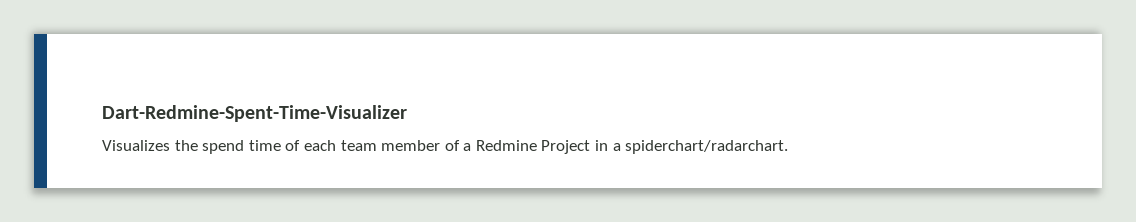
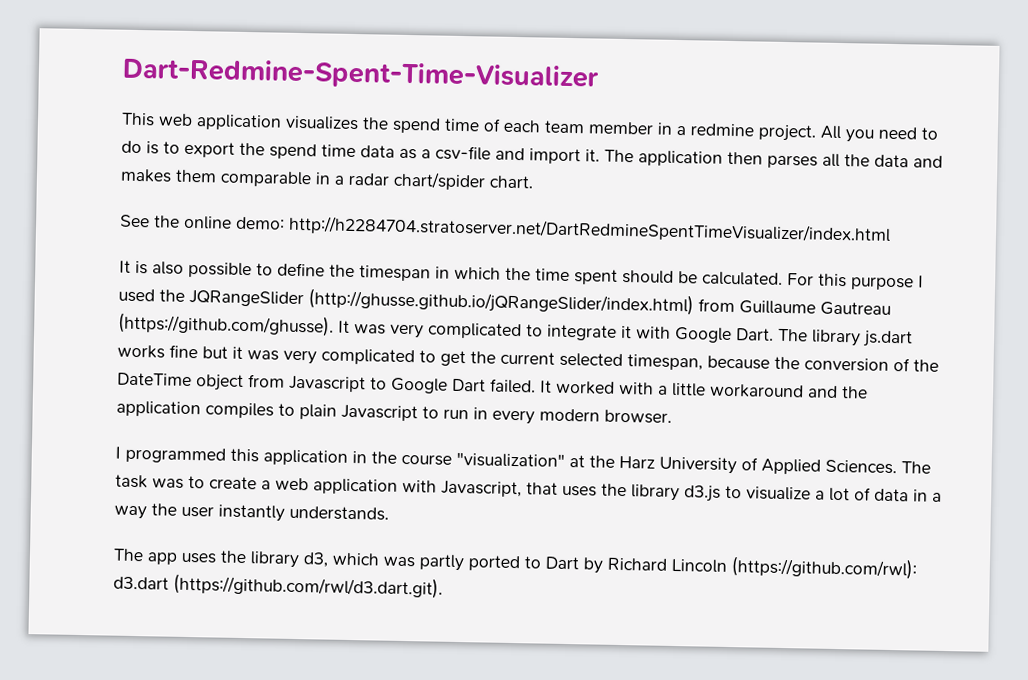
[102,140,170,151] Visualizes -> [121,112,359,131] This web application visualizes
[444,140,789,154] of a Redmine Project in a spiderchart/radarchart. -> [657,122,938,143] [121,140,943,169] [120,168,534,191] [120,214,891,244] [119,260,924,291] [118,288,891,316] [118,312,913,348] [117,344,939,372] [117,372,868,399] [116,400,672,425] [115,446,931,475] [115,474,942,502] [114,503,389,522] [113,548,918,580] [113,573,443,599] in a redmine project. All you need to do is to export the spend time data as a csv-file and import it. The application then parses all the data and makes them comparable in a radar chart/spider chart. // See the online demo: http://h2284704.stratoserver.net/DartRedmineSpentTimeVisualizer/index.html // It is also possible to define the timespan in which the time spent should be calculated. For this purpose I used the JQRangeSlider (http://ghusse.github.io/jQRangeSlider/index.html) from Guillaume Gautreau (https://github.com/ghusse). It was very complicated to integrate it with Google Dart. The library js.dart works fine but it was very complicated to get the current selected timespan, because the conversion of the DateTime object from Javascript to Google Dart failed. It worked with a little workaround and the application compiles to plain Javascript to run in every modern browser. // I programmed this application in the course "visualization" at the Harz University of Applied Sciences. The task was to create a web application with Javascript, that uses the library d3.js to visualize a lot of data in a way the user instantly understands. // The app uses the library d3, which was partly ported to Dart by Richard Lincoln (https://github.com/rwl): d3.dart (https://github.com/rwl/d3.dart.git).

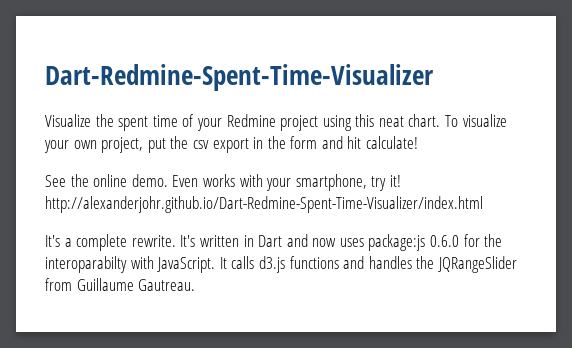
[121,112,938,143] [121,140,943,169] [120,168,534,191] [120,214,891,244] [119,260,924,291] [118,288,155,303] This web application visualizes the spend time of each team member in a redmine project. All you need to do is to export the spend time data as a csv-file and import it. The application then parses all the data and makes them comparable in a radar chart/spider chart. // See the online demo: http://h2284704.stratoserver.net/DartRedmineSpentTimeVisualizer/index.html // It is also possible to define the timespan in which the time spent should be calculated. For this purpose I used -> [45,114,507,131] [44,136,419,153] [45,174,401,191] [45,196,483,213] [45,234,503,251] [45,256,412,273] Visualize the spent time of your Redmine project using this neat chart. To visualize your own project, put the csv export in the form and hit calculate! // See the online demo. Even works with your smartphone, try it! http://alexanderjohr.github.io/Dart-Redmine-Spent-Time-Visualizer/index.html // It's a complete rewrite. It's written in Dart and now uses package:js 0.6.0 for the interoparabilty with JavaScript. It calls d3.js functions and handles
[308,288,694,316] (http://ghusse.github.io/jQRangeSlider/index.html) -> (517, 264) none
[820,301,891,316] [118,312,913,348] [117,344,939,372] [117,372,868,399] [116,400,672,425] [115,446,931,475] [115,474,942,502] [114,503,389,522] [113,548,918,580] [113,573,443,599] Gautreau (https://github.com/ghusse). It was very complicated to integrate it with Google Dart. The library js.dart works fine but it was very complicated to get the current selected timespan, because the conversion of the DateTime object from Javascript to Google Dart failed. It worked with a little workaround and the application compiles to plain Javascript to run in every modern browser. // I programmed this application in the course "visualization" at the Harz University of Applied Sciences. The task was to create a web application with Javascript, that uses the library d3.js to visualize a lot of data in a way the user instantly understands. // The app uses the library d3, which was partly ported to Dart by Richard Lincoln (https://github.com/rwl): d3.dart (https://github.com/rwl/d3.dart.git). -> [138,279,196,291] Gautreau.

